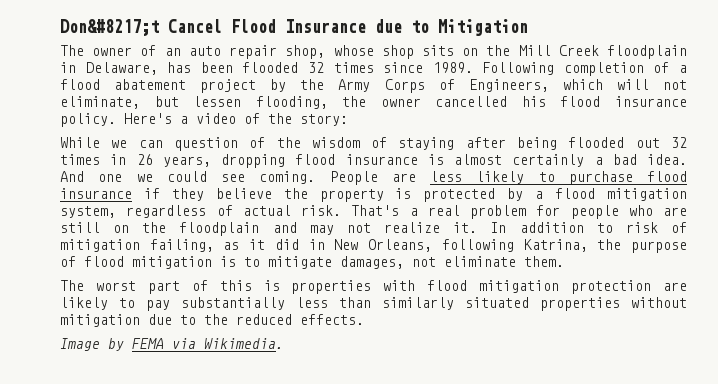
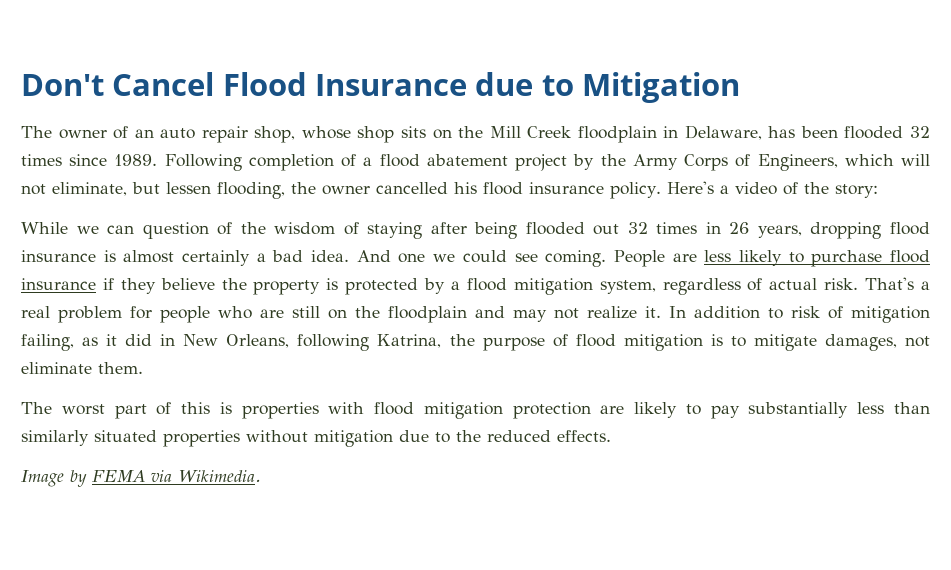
[60,19,159,36] Don&#8217;t -> [21,74,104,96] Don't

